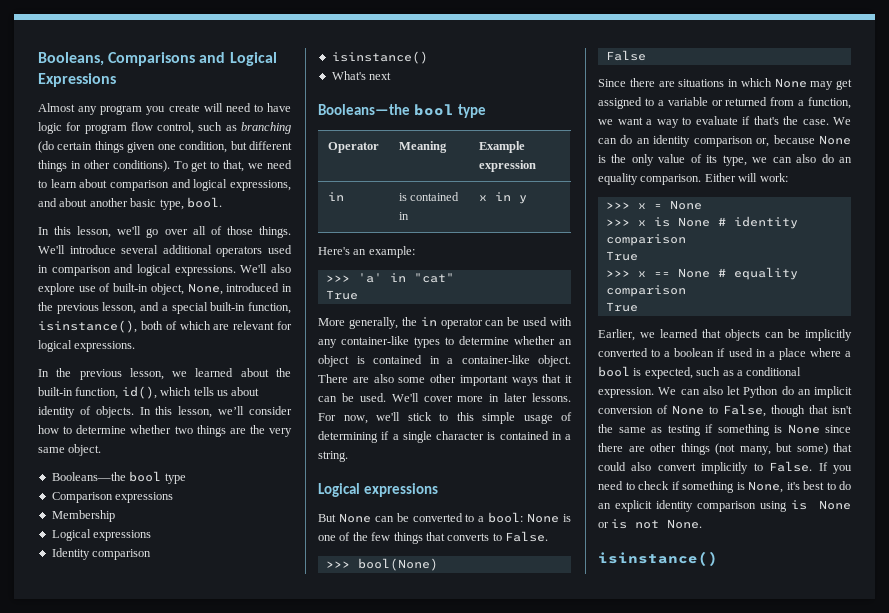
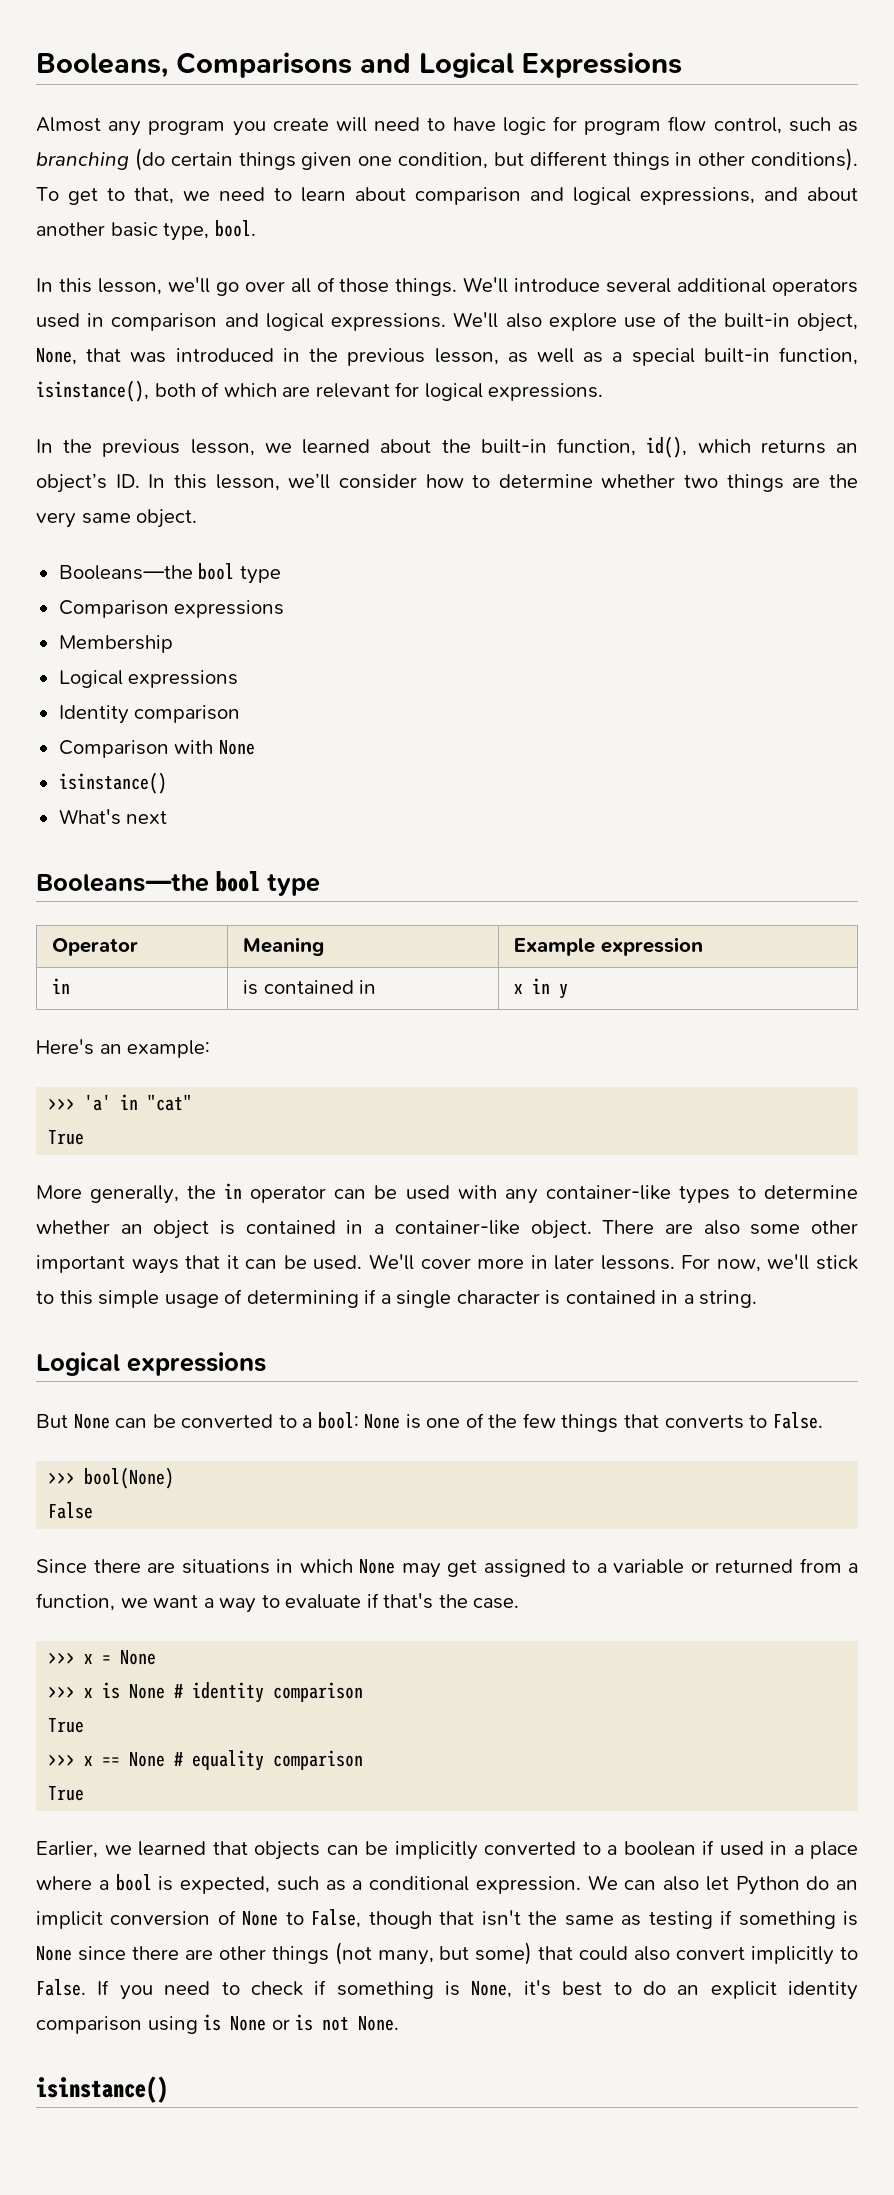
(111, 287) none -> [687,313,717,327] the
(223, 289) none -> [86,348,167,363] that was
[140,302,160,311] and -> [507,348,604,363] as well as
[193,387,260,396] [38,406,134,418] tells us about identity of objects. -> [760,440,859,454] [36,473,140,493] returns an object’s ID.
(152, 554) none -> [58,740,255,758] // Comparison with None
[833,117,851,125] [598,135,851,147] [598,154,852,166] [598,173,788,185] We can do an identity comparison or, because None is the only value of its type, we can also do an equality comparison. Either will work: -> (520, 1603) none

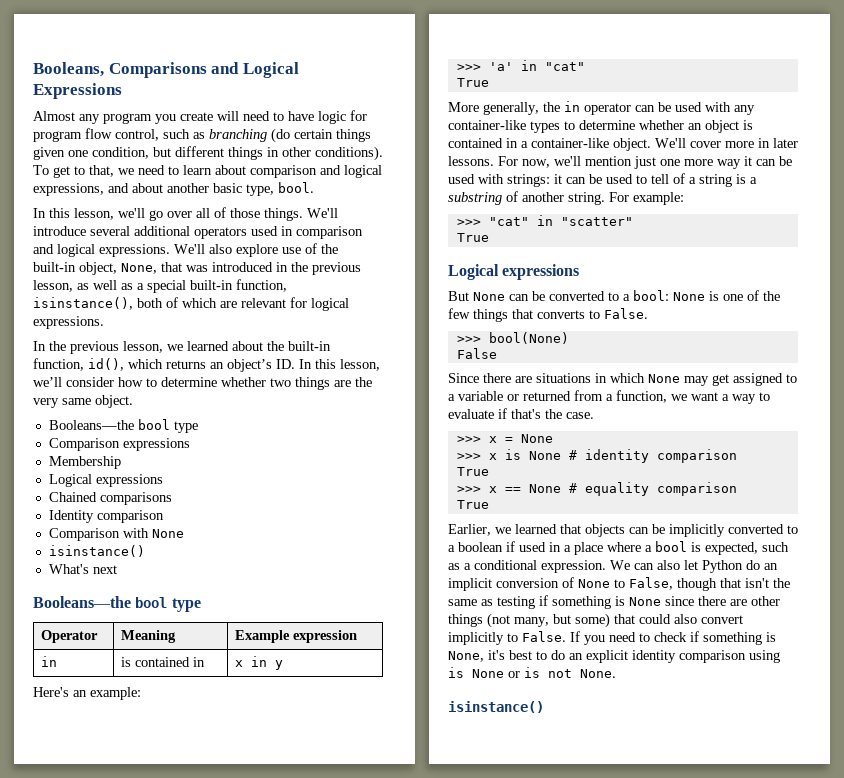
(239, 679) none -> [48,492,172,505] // Chained comparisons
[602,1220,859,1235] [36,1255,363,1274] There are also some other important ways that it can be used. -> (651, 144) none
[816,1255,858,1270] [36,1289,758,1308] stick to this simple usage of determining if a single character is contained in a string. -> [585,156,792,169] [448,173,757,187] [448,191,684,205] [456,215,633,226] [456,233,489,242] mention just one more way it can be used with strings: it can be used to tell of a string is a substring of another string. For example: // >>> "cat" in "scatter" // True

